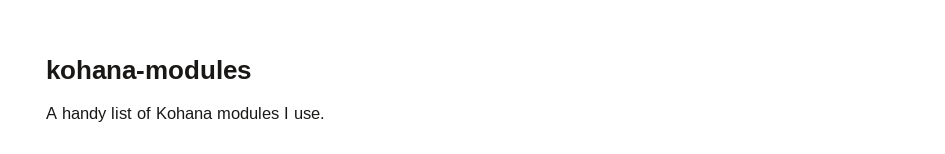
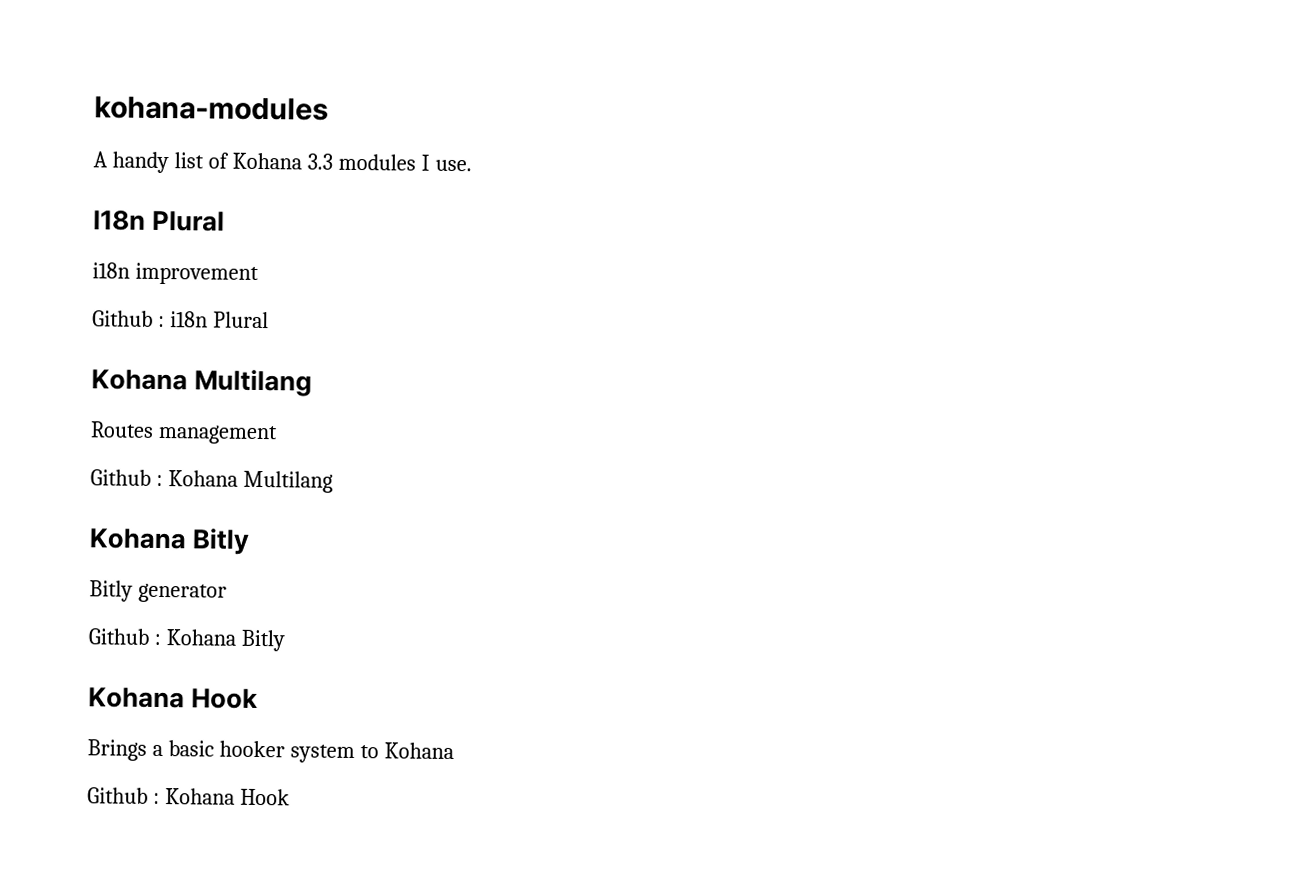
(213, 113) none -> [306,153,333,170] 3.3
(325, 114) none -> [93,210,226,232] [92,262,259,285] [92,310,269,329] [91,369,313,397] [90,421,278,445] [90,469,333,493] [89,528,251,555] [89,580,227,603] [88,628,285,652] [88,687,259,710] [87,739,454,763] [87,787,290,806] // I18n Plural // i18n improvement // Github : i18n Plural // Kohana Multilang // Routes management // Github : Kohana Multilang // Kohana Bitly // Bitly generator // Github : Kohana Bitly // Kohana Hook // Brings a basic hooker system to Kohana // Github : Kohana Hook

